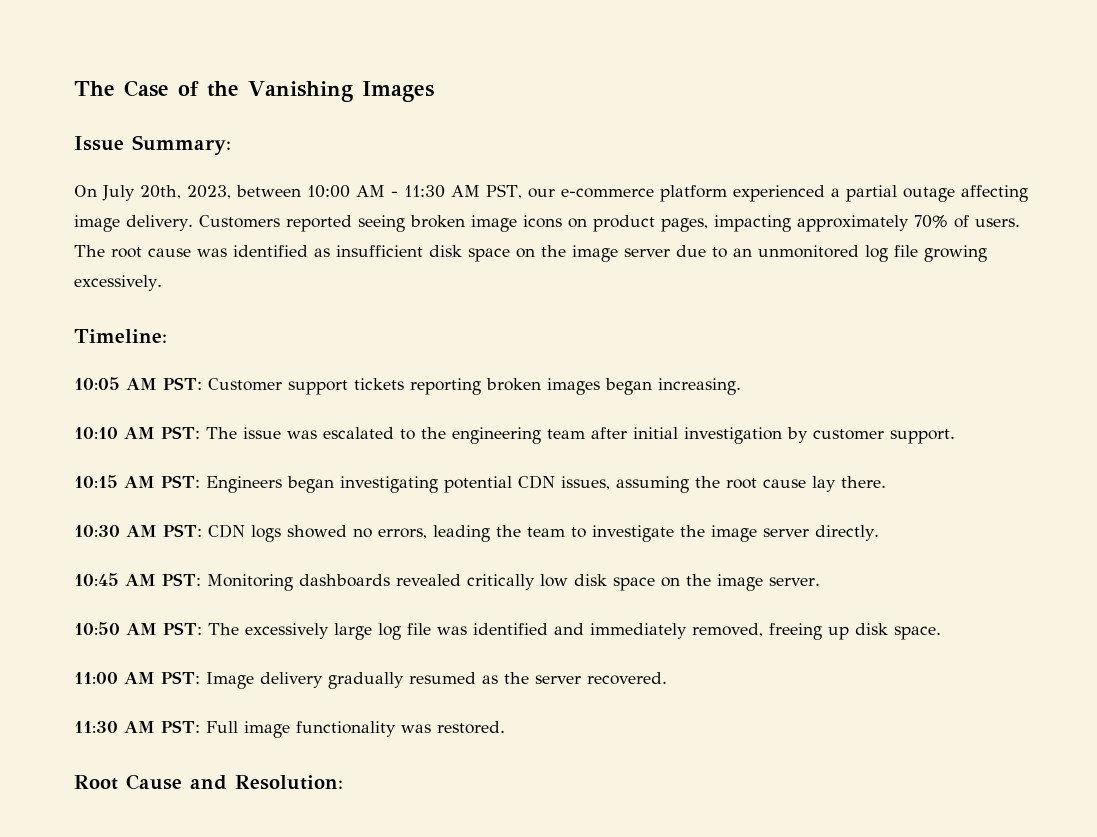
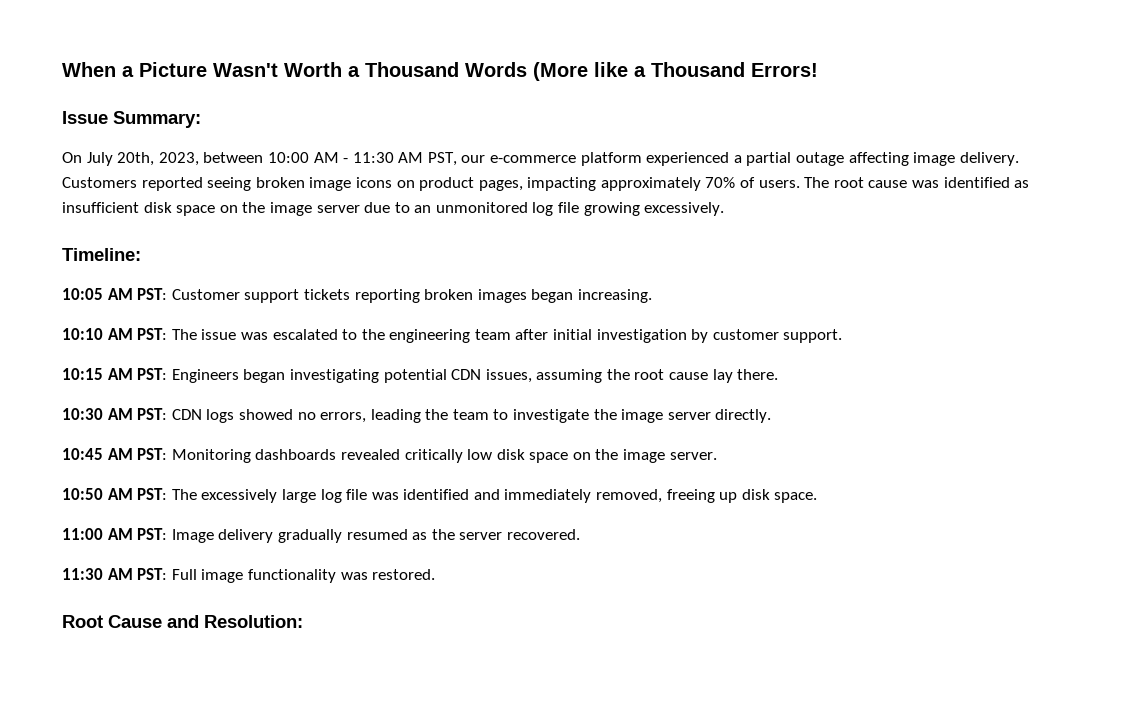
[74,80,434,102] The Case of the Vanishing Images -> [62,62,818,81] When a Picture Wasn't Worth a Thousand Words (More like a Thousand Errors!

